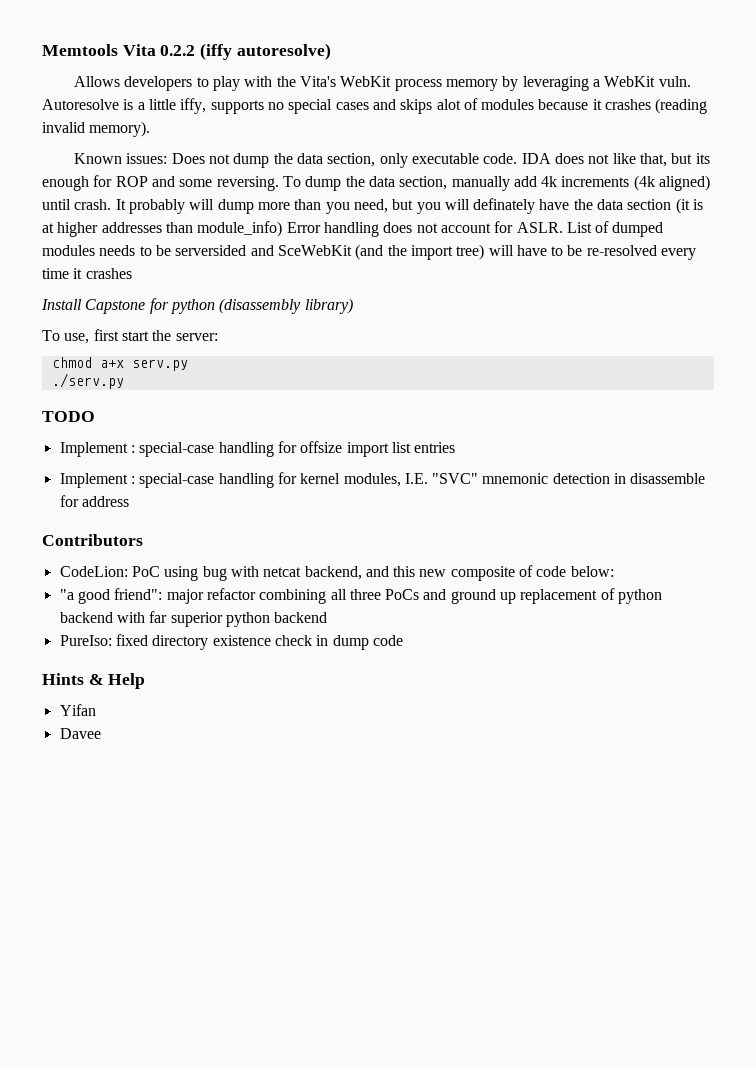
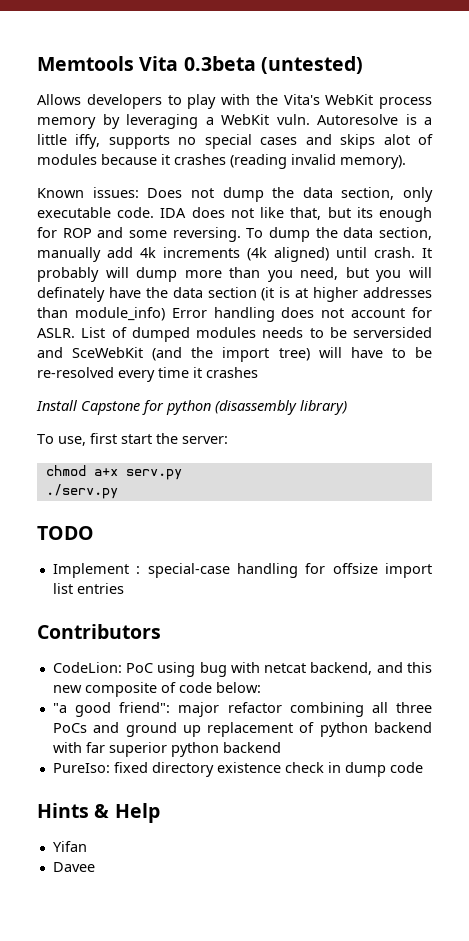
[160,43,331,60] 0.2.2 (iffy autoresolve) -> [183,56,363,74] 0.3beta (untested)
[59,472,706,488] [59,495,129,507] // Implement : special-case handling for kernel modules, I.E. "SVC" mnemonic detection in disassemble for address -> (124, 588) none

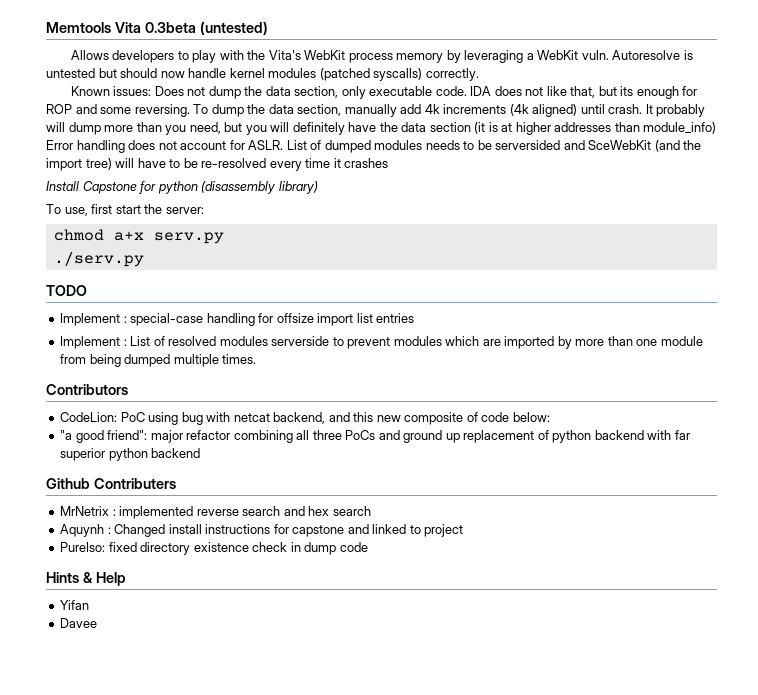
[424,117,432,125] [37,134,434,149] [37,154,406,169] a little iffy, supports no special cases and skips alot of modules because it crashes (reading invalid memory). -> [46,68,479,81] untested but should now handle kernel modules (patched syscalls) correctly.
[37,287,105,302] definately -> [292,122,345,135] definitely
(124, 588) none -> [60,336,703,349] [60,354,257,367] // Implement : List of resolved modules serverside to prevent modules which are imported by more than one module from being dumped multiple times.
(281, 747) none -> [46,478,176,489] [60,506,371,519] [60,524,464,537] // Github Contributers // MrNetrix : implemented reverse search and hex search // Aquynh : Changed install instructions for capstone and linked to project

